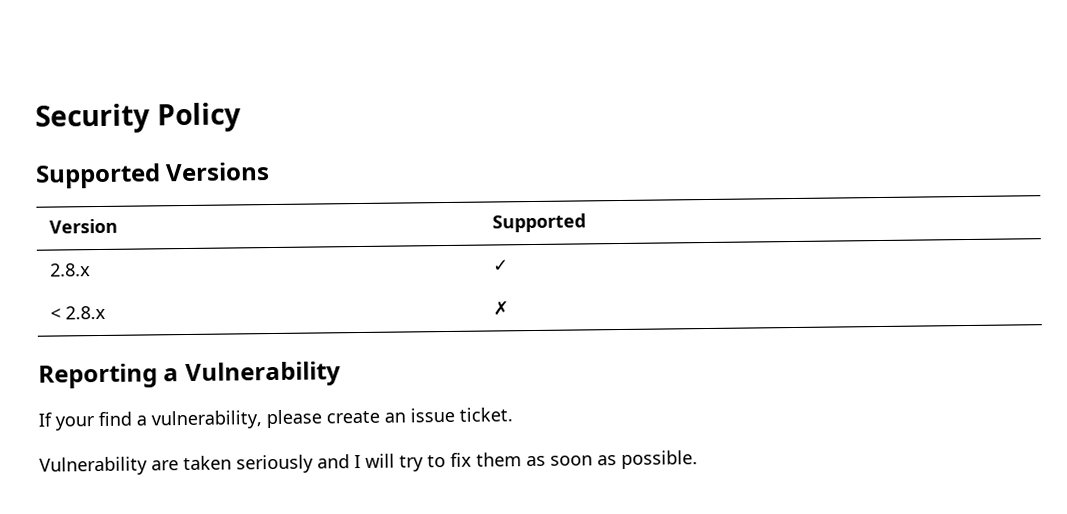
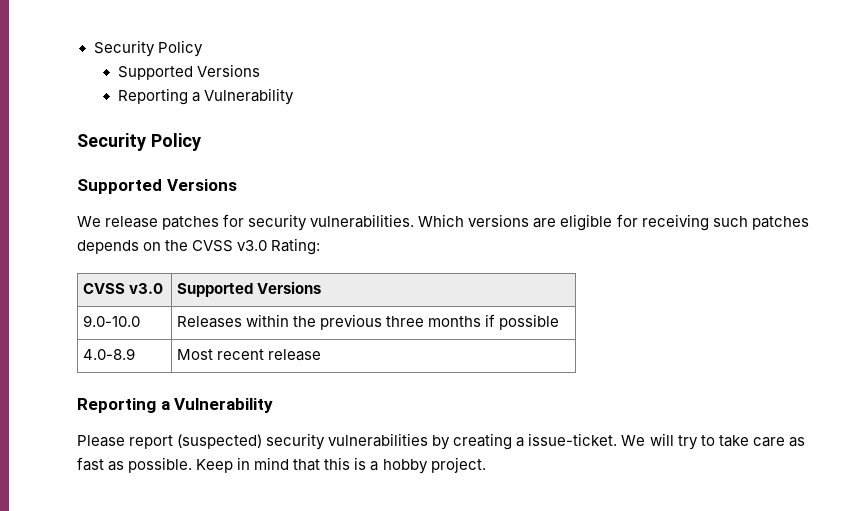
[35,102,241,134] [35,162,271,189] [49,218,119,234] [492,213,587,233] [50,263,92,277] [493,259,510,272] [50,305,107,320] [493,300,510,316] [38,361,341,389] [38,407,513,431] [39,450,698,476] Security Policy // Supported Versions // Version | Supported // 2.8.x | ✓ // < 2.8.x | ✗ // Reporting a Vulnerability // If your find a vulnerability, please create an issue ticket. // Vulnerability are taken seriously and I will try to fix them as soon as possible. -> [93,40,203,57] [117,64,260,80] [117,88,294,105] [77,133,201,151] [77,179,237,194] [77,214,809,231] [77,238,321,255] [83,283,164,294] [177,281,322,297] [83,315,141,327] [177,314,560,330] [83,348,136,360] [177,349,322,361] [77,398,274,413] [77,433,805,450] [77,457,486,474] Security Policy // Supported Versions // Reporting a Vulnerability // Security Policy // Supported Versions // We release patches for security vulnerabilities. Which versions are eligible for receiving such patches depends on the CVSS v3.0 Rating: // CVSS v3.0 | Supported Versions // 9.0-10.0 | Releases within the previous three months if possible // 4.0-8.9 | Most recent release // Reporting a Vulnerability // Please report (suspected) security vulnerabilities by creating a issue-ticket. We will try to take care as fast as possible. Keep in mind that this is a hobby project.

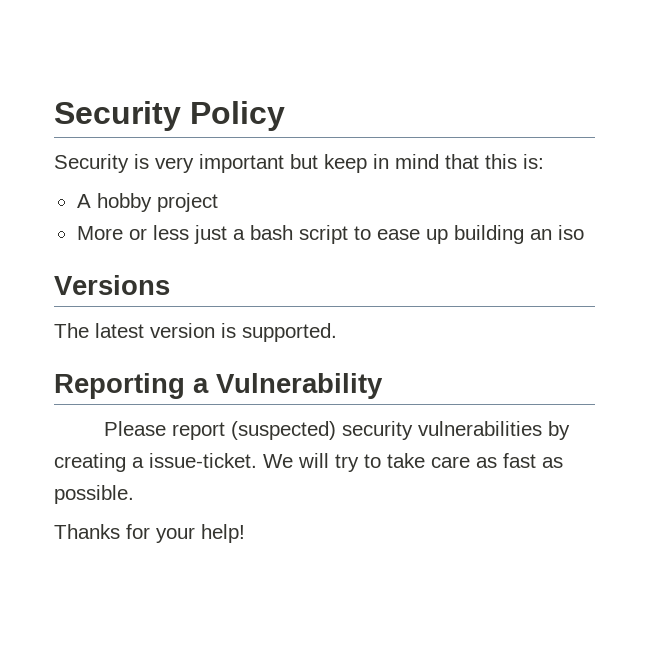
[93,40,203,57] [117,64,260,80] [117,88,294,105] [77,133,201,151] [77,179,237,194] [77,214,809,231] [77,238,321,255] [83,283,164,294] [177,281,322,297] [83,315,141,327] [177,314,560,330] [83,348,136,360] [177,349,322,361] Security Policy // Supported Versions // Reporting a Vulnerability // Security Policy // Supported Versions // We release patches for security vulnerabilities. Which versions are eligible for receiving such patches depends on the CVSS v3.0 Rating: // CVSS v3.0 | Supported Versions // 9.0-10.0 | Releases within the previous three months if possible // 4.0-8.9 | Most recent release -> [54,101,285,131] [54,154,544,173] [76,193,218,212] [76,225,584,244] [54,275,170,295] [54,323,337,342] Security Policy // Security is very important but keep in mind that this is: // A hobby project // More or less just a bash script to ease up building an iso // Versions // The latest version is supported.
[196,457,486,474] Keep in mind that this is a hobby project. -> [54,524,245,543] // Thanks for your help!

